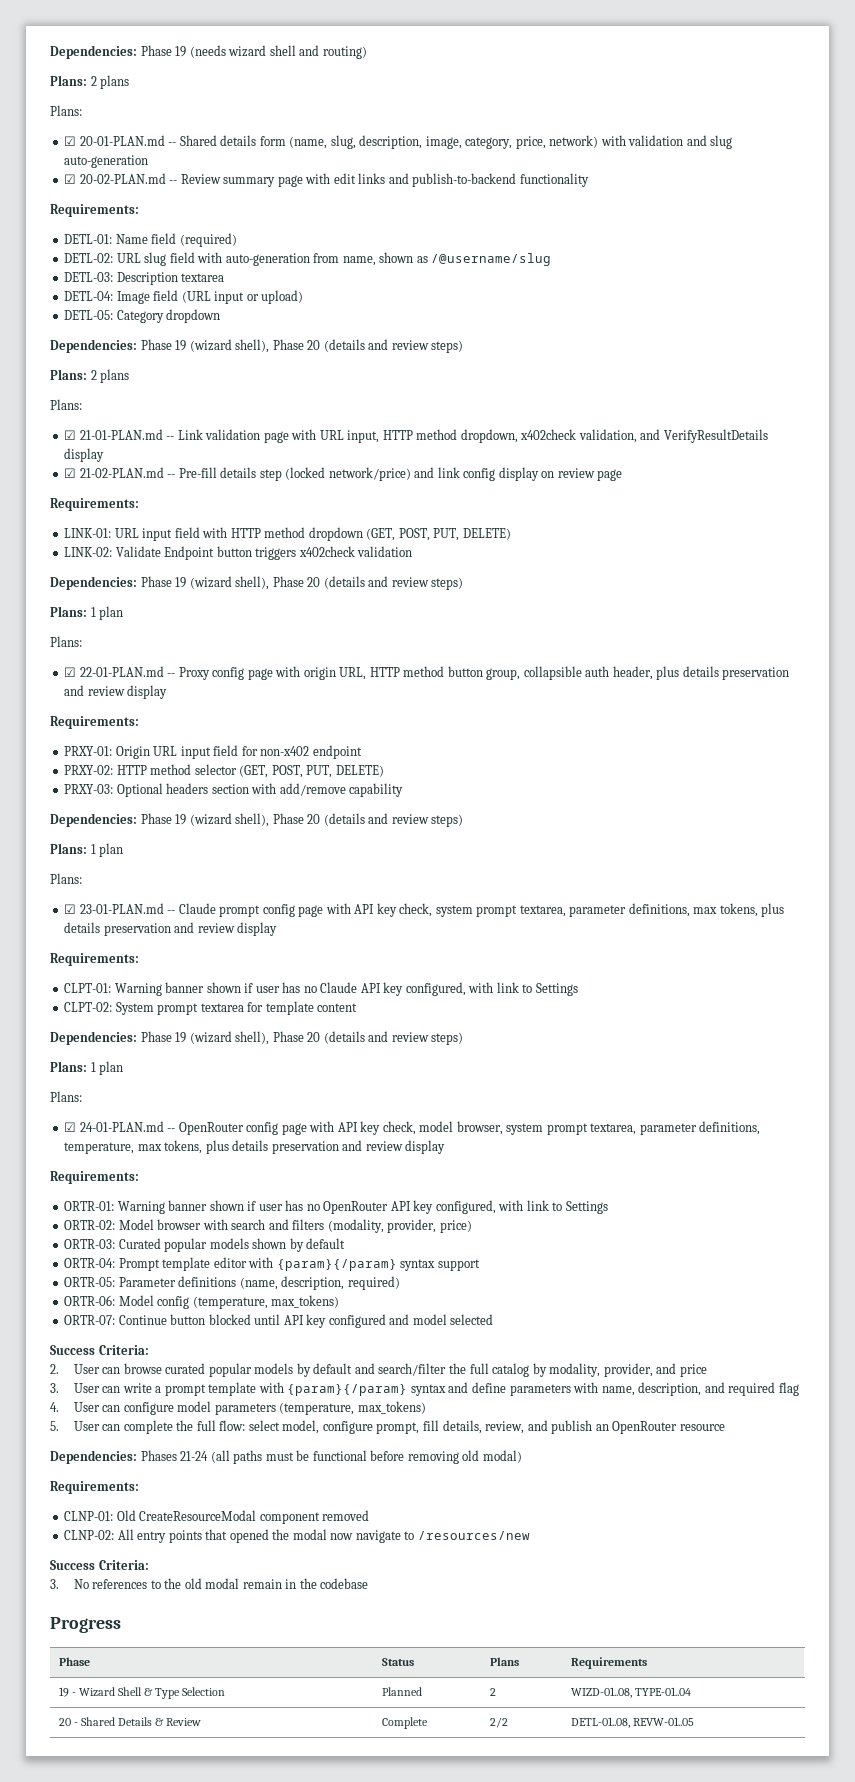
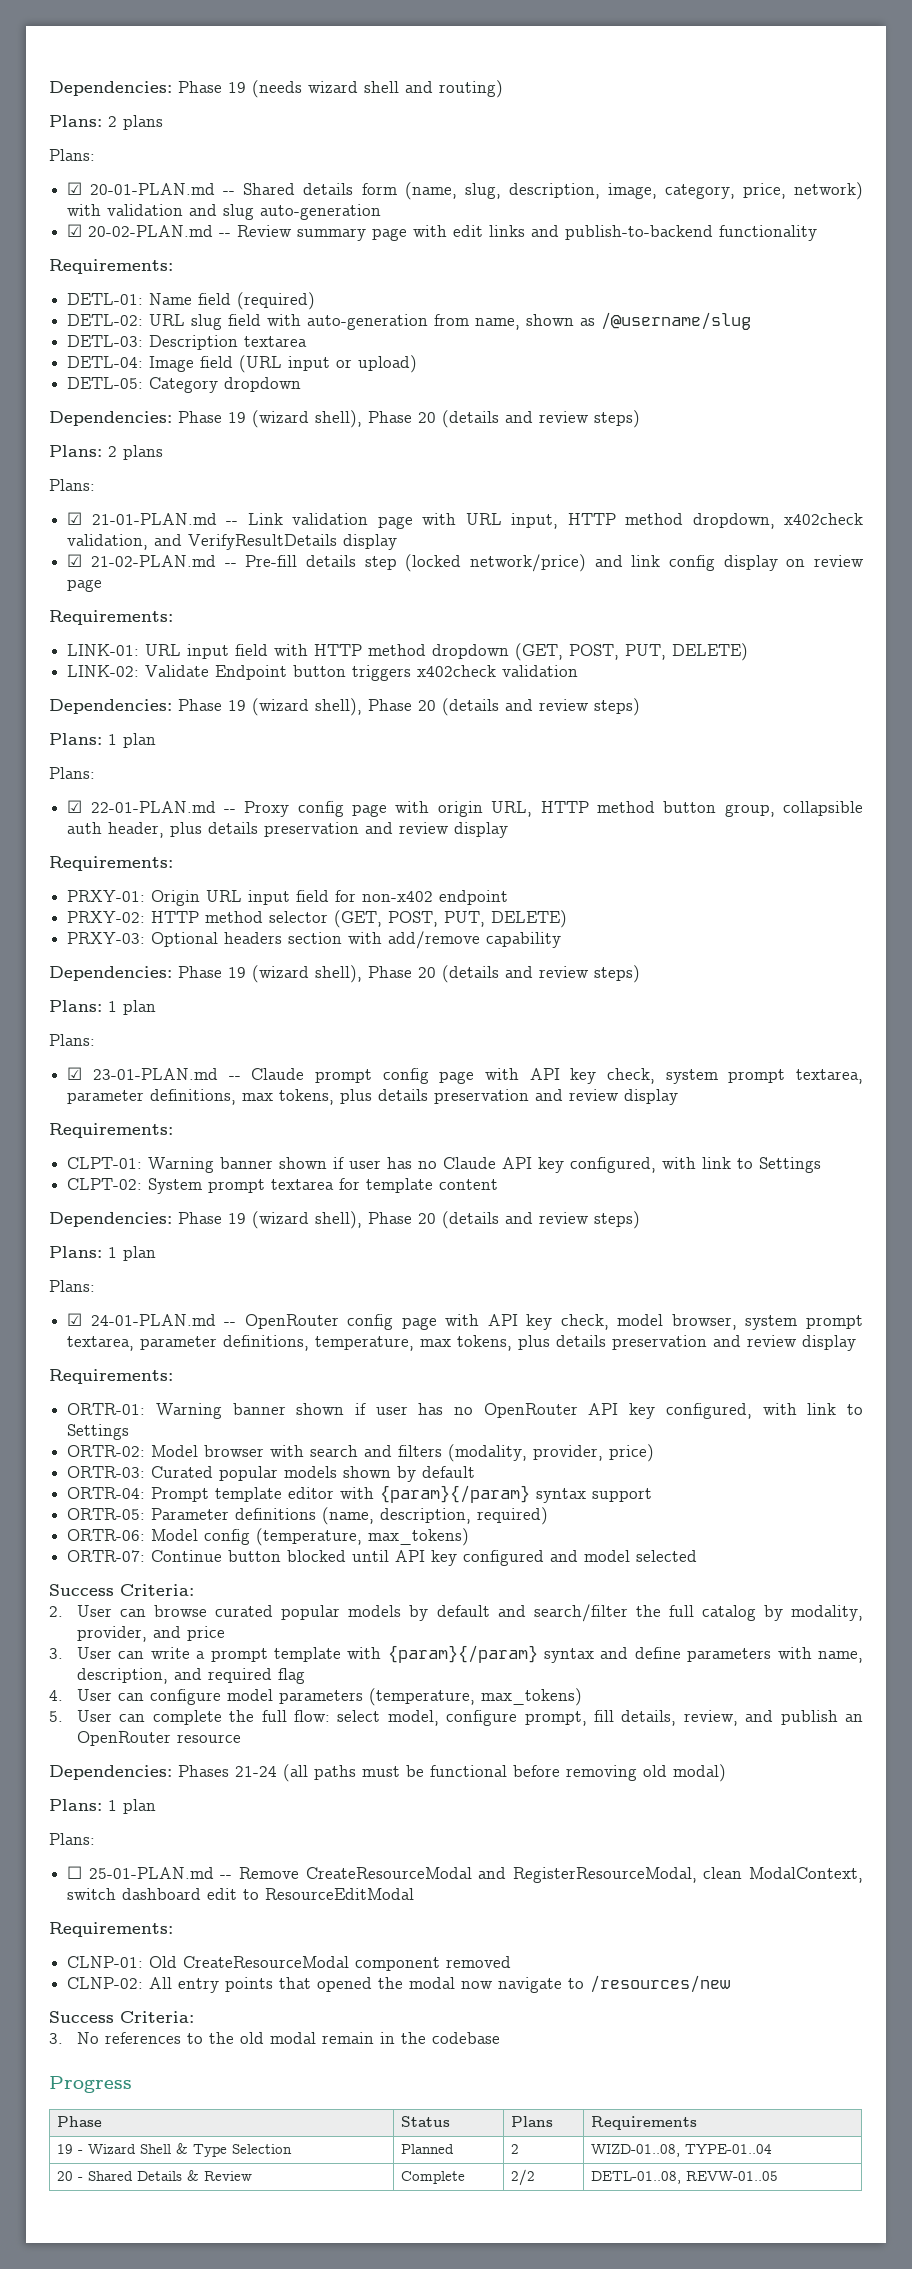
(522, 1456) none -> [49,1799,156,1814] [49,1833,95,1845] [67,1866,863,1883] [67,1888,415,1900] // Plans: 1 plan // Plans: // ☐ 25-01-PLAN.md -- Remove CreateResourceModal and RegisterResourceModal, clean ModalContext, switch dashboard edit to ResourceEditModal

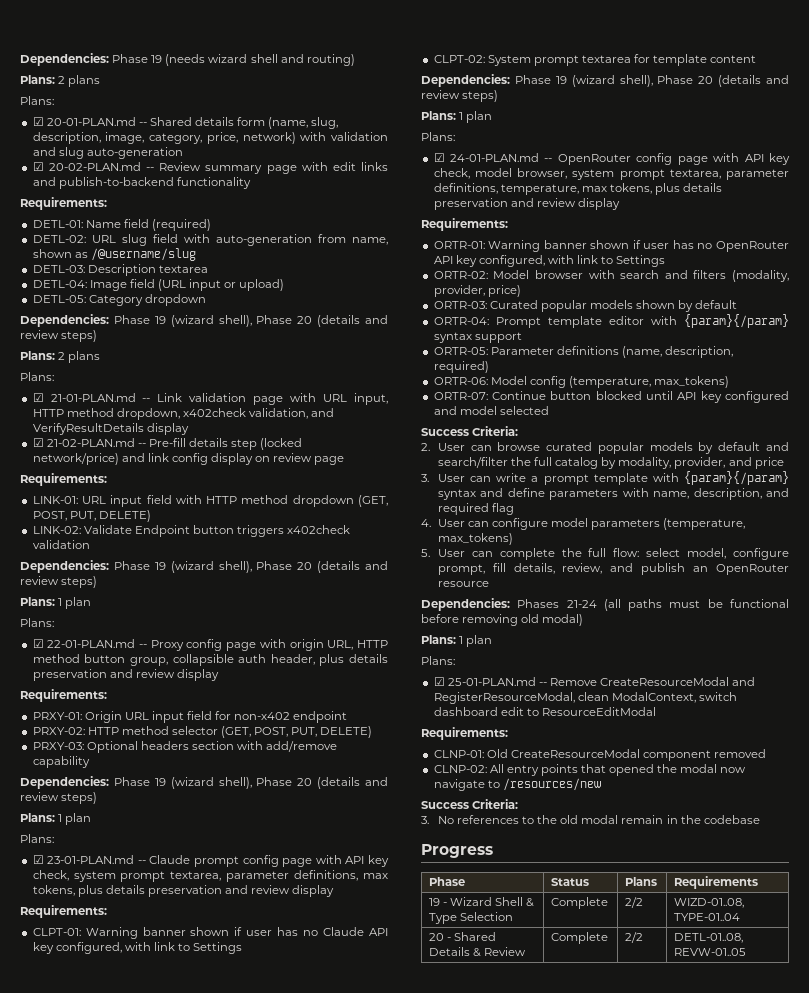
[67,1866,83,1879] ☐ -> [433,677,445,686] ☑
[400,2144,454,2154] [510,2144,519,2154] Planned | 2 -> [550,897,608,909] [624,897,643,908] Complete | 2/2

